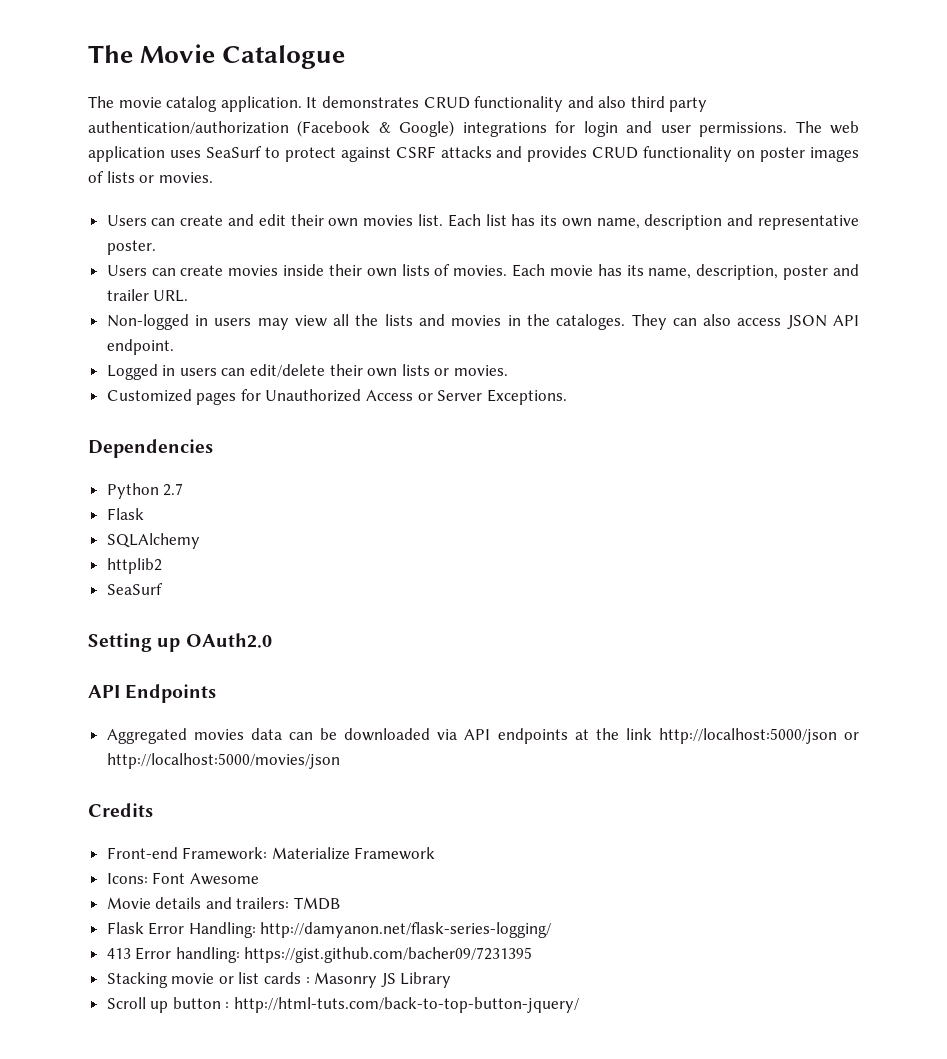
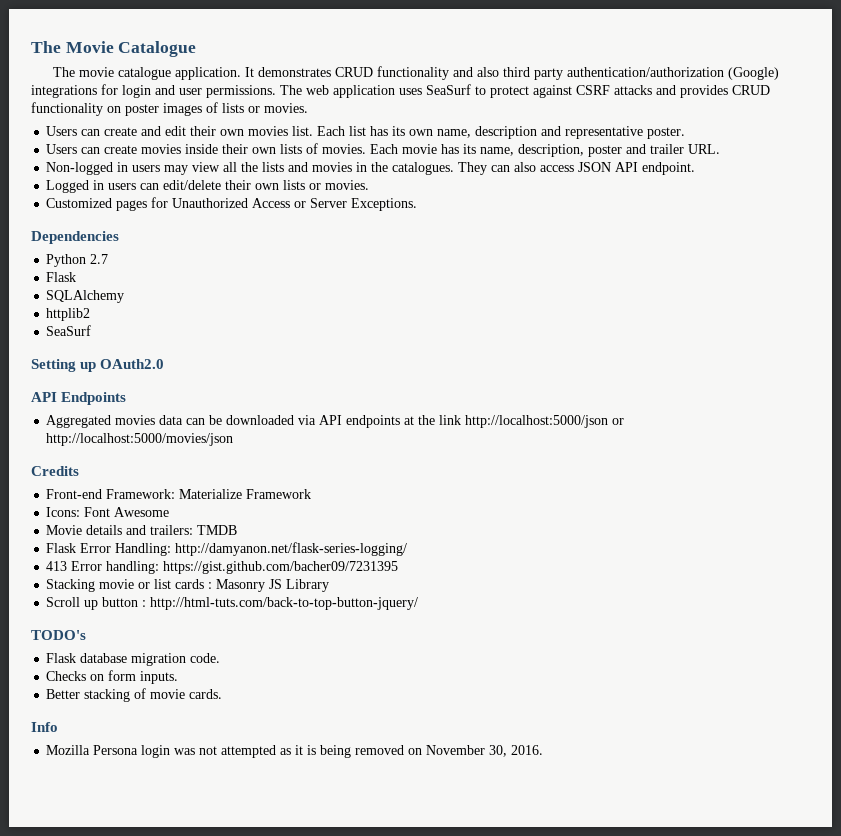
[166,96,218,112] catalog -> [118,67,172,80] catalogue
[297,120,455,137] (Facebook & Google) -> [728,67,780,80] (Google)
[556,314,626,330] cataloges. -> [392,162,455,175] catalogues.
(580, 1005) none -> [31,630,86,640] [46,653,221,666] [46,670,179,684] [46,688,223,702] [31,722,58,732] [46,745,544,758] // TODO's // Flask database migration code. // Checks on form inputs. // Better stacking of movie cards. // Info // Mozilla Persona login was not attempted as it is being removed on November 30, 2016.

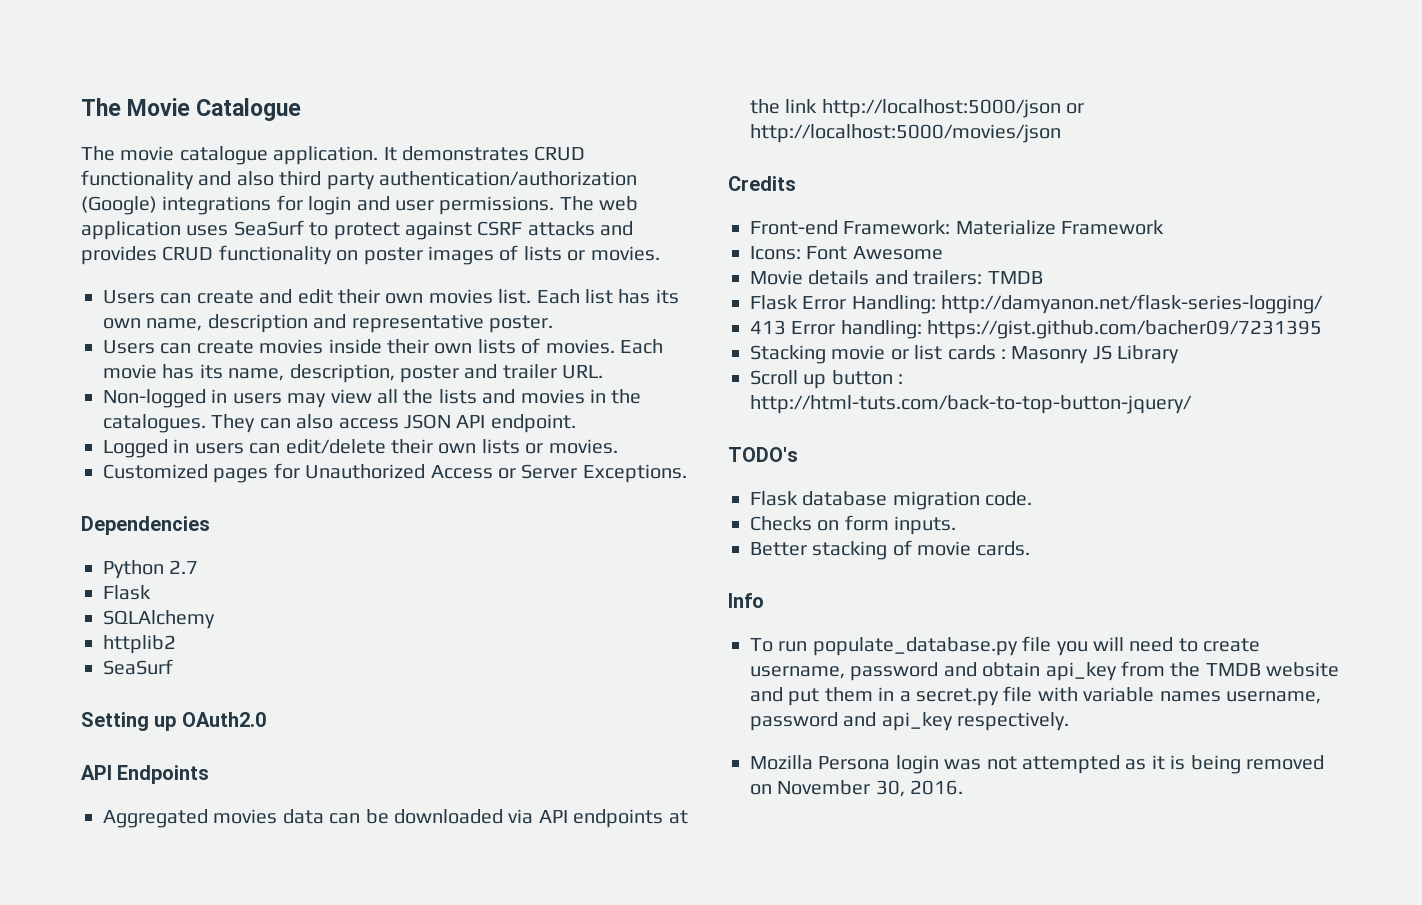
(58, 727) none -> [750,636,1261,656] [750,661,1340,681] [750,686,1321,706] [750,712,1070,731] // To run populate_database.py file you will need to create username, password and obtain api_key from the TMDB website and put them in a secret.py file with variable names username, password and api_key respectively.

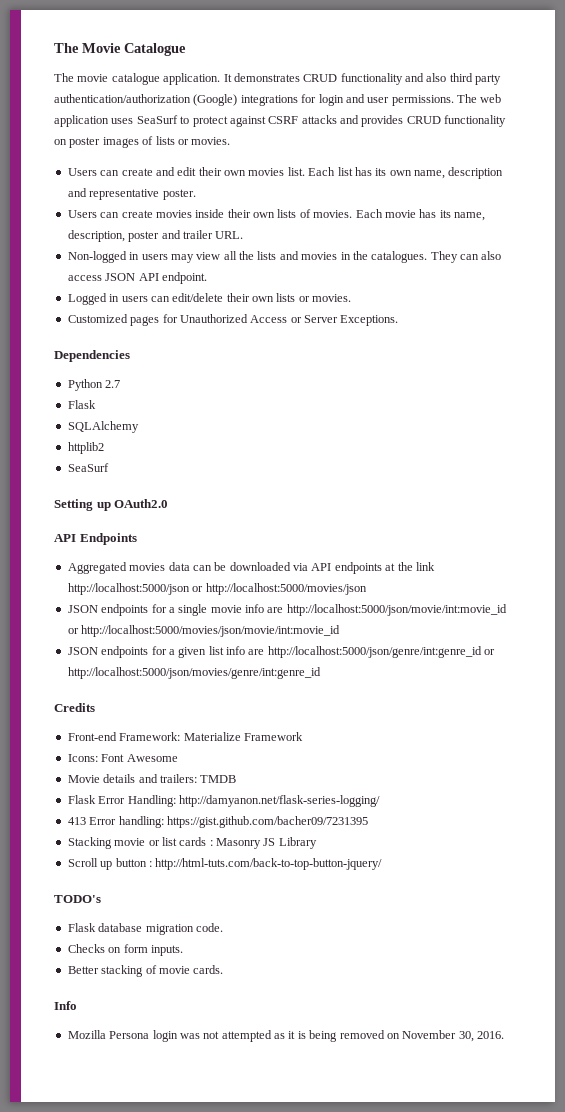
(1061, 133) none -> [67,604,507,616] [67,625,341,637] [67,646,496,658] [67,667,321,679] // JSON endpoints for a single movie info are http://localhost:5000/json/movie/int:movie_id or http://localhost:5000/movies/json/movie/int:movie_id // JSON endpoints for a given list info are http://localhost:5000/json/genre/int:genre_id or http://localhost:5000/json/movies/genre/int:genre_id
[750,636,1261,656] [750,661,1340,681] [750,686,1321,706] [750,712,1070,731] // To run populate_database.py file you will need to create username, password and obtain api_key from the TMDB website and put them in a secret.py file with variable names username, password and api_key respectively. -> (77, 1005) none

